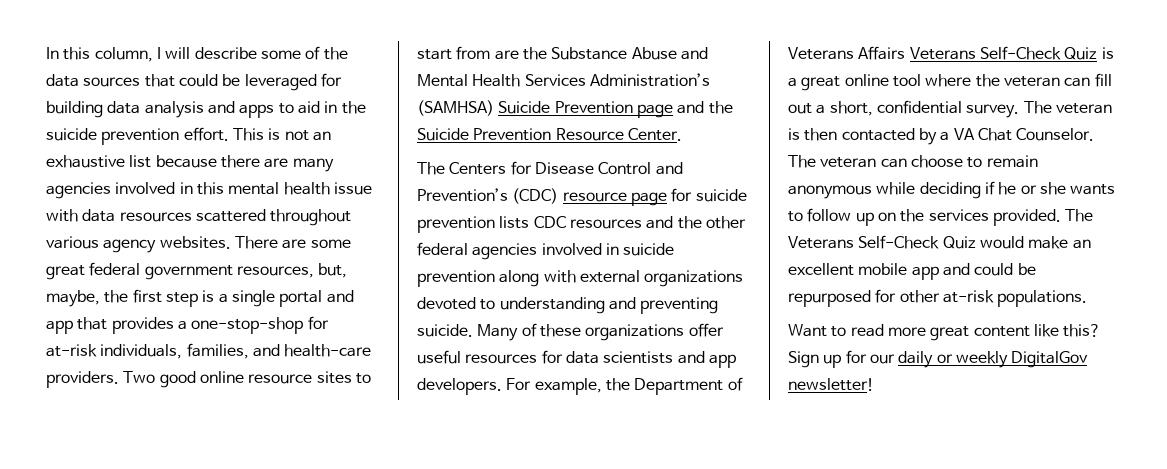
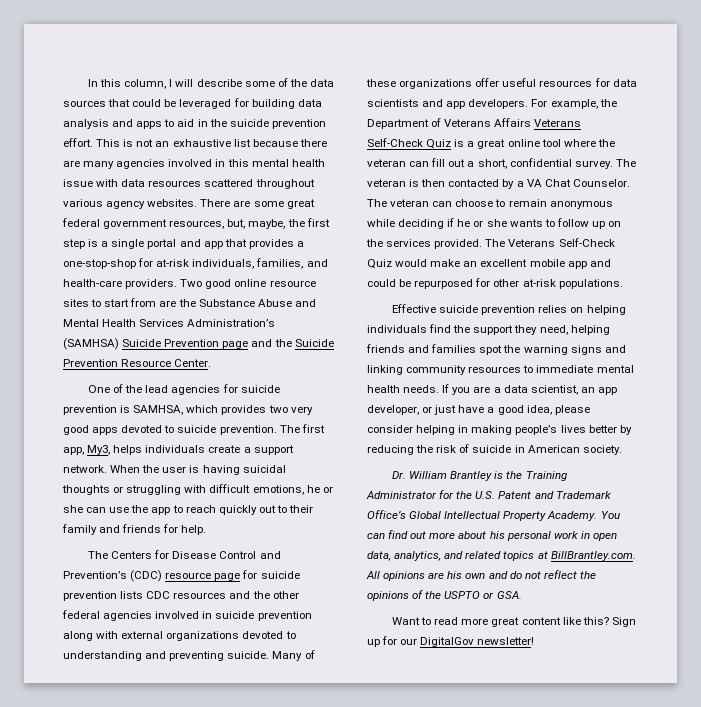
(682, 134) none -> [88,384,280,395] [63,405,313,415] [63,424,325,435] [63,445,294,455] [63,465,286,475] [62,484,333,495] [63,505,314,515] [62,524,207,535] // One of the lead agencies for suicide prevention is SAMHSA, which provides two very good apps devoted to suicide prevention. The first app, My3, helps individuals create a support network. When the user is having suicidal thoughts or struggling with difficult emotions, he or she can use the app to reach quickly out to their family and friends for help.
(1088, 298) none -> [392,304,626,315] [367,324,610,335] [366,344,626,355] [367,365,634,375] [367,384,617,395] [367,405,590,415] [367,425,632,435] [367,444,622,455] [392,471,567,481] [366,490,611,499] [367,510,620,521] [367,530,617,541] [367,551,636,561] [366,570,596,581] [367,590,522,601] // Effective suicide prevention relies on helping individuals find the support they need, helping friends and families spot the warning signs and linking community resources to immediate mental health needs. If you are a data scientist, an app developer, or just have a good idea, please consider helping in making people’s lives better by reducing the risk of suicide in American society. // Dr. William Brantley is the Training Administrator for the U.S. Patent and Trademark Office’s Global Intellectual Property Academy. You can find out more about his personal work in open data, analytics, and related topics at BillBrantley.com. All opinions are his own and do not reflect the opinions of the USPTO or GSA.
[898,351,1008,368] daily or weekly -> (418, 641) none

